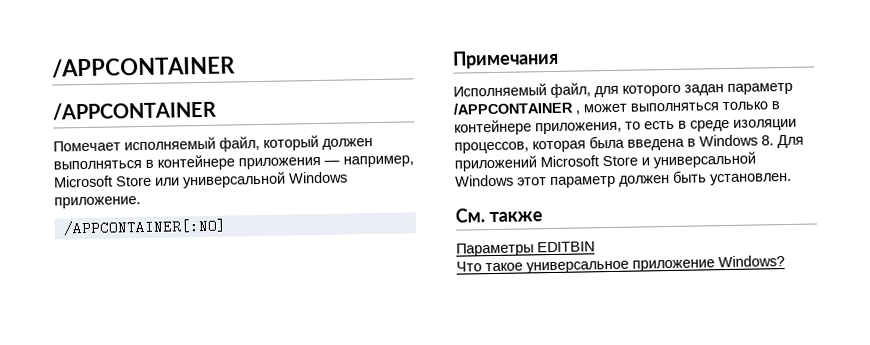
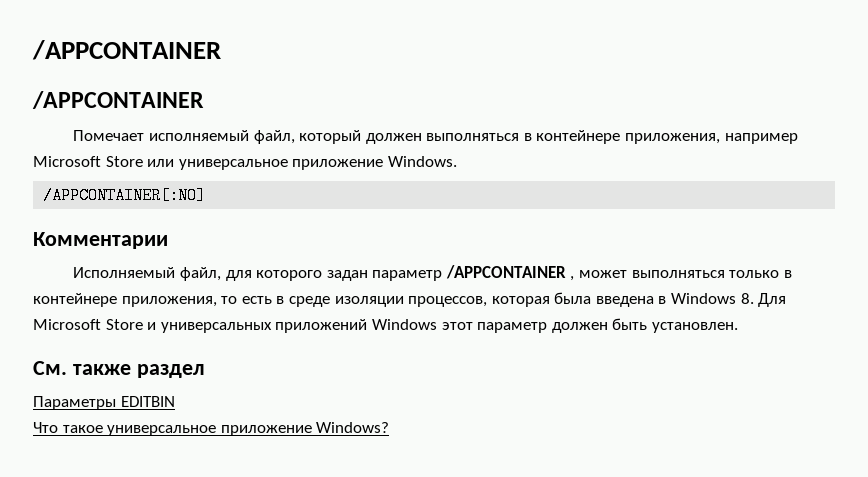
[238,155,414,170] [54,171,348,189] [54,196,141,209] приложения — например, Microsoft Store или универсальной Windows приложение. -> [625,133,798,144] [33,156,457,170] приложения, например Microsoft Store или универсальное приложение Windows.
[452,49,559,69] Примечания -> [33,232,168,249] Комментарии
[454,155,537,172] приложений -> (787, 300) none
[653,151,756,169] универсальной -> [160,319,368,333] универсальных приложений
(543, 217) none -> [136,364,205,378] раздел

